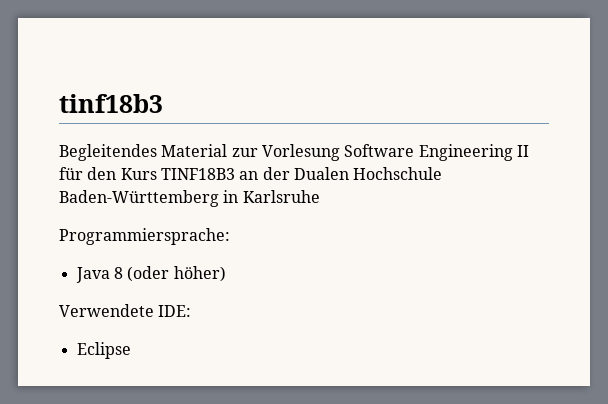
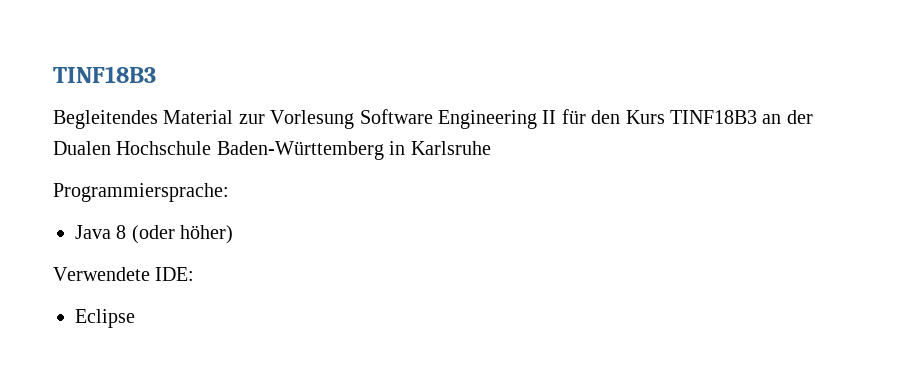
[59,94,163,113] tinf18b3 -> [53,66,156,83] TINF18B3

